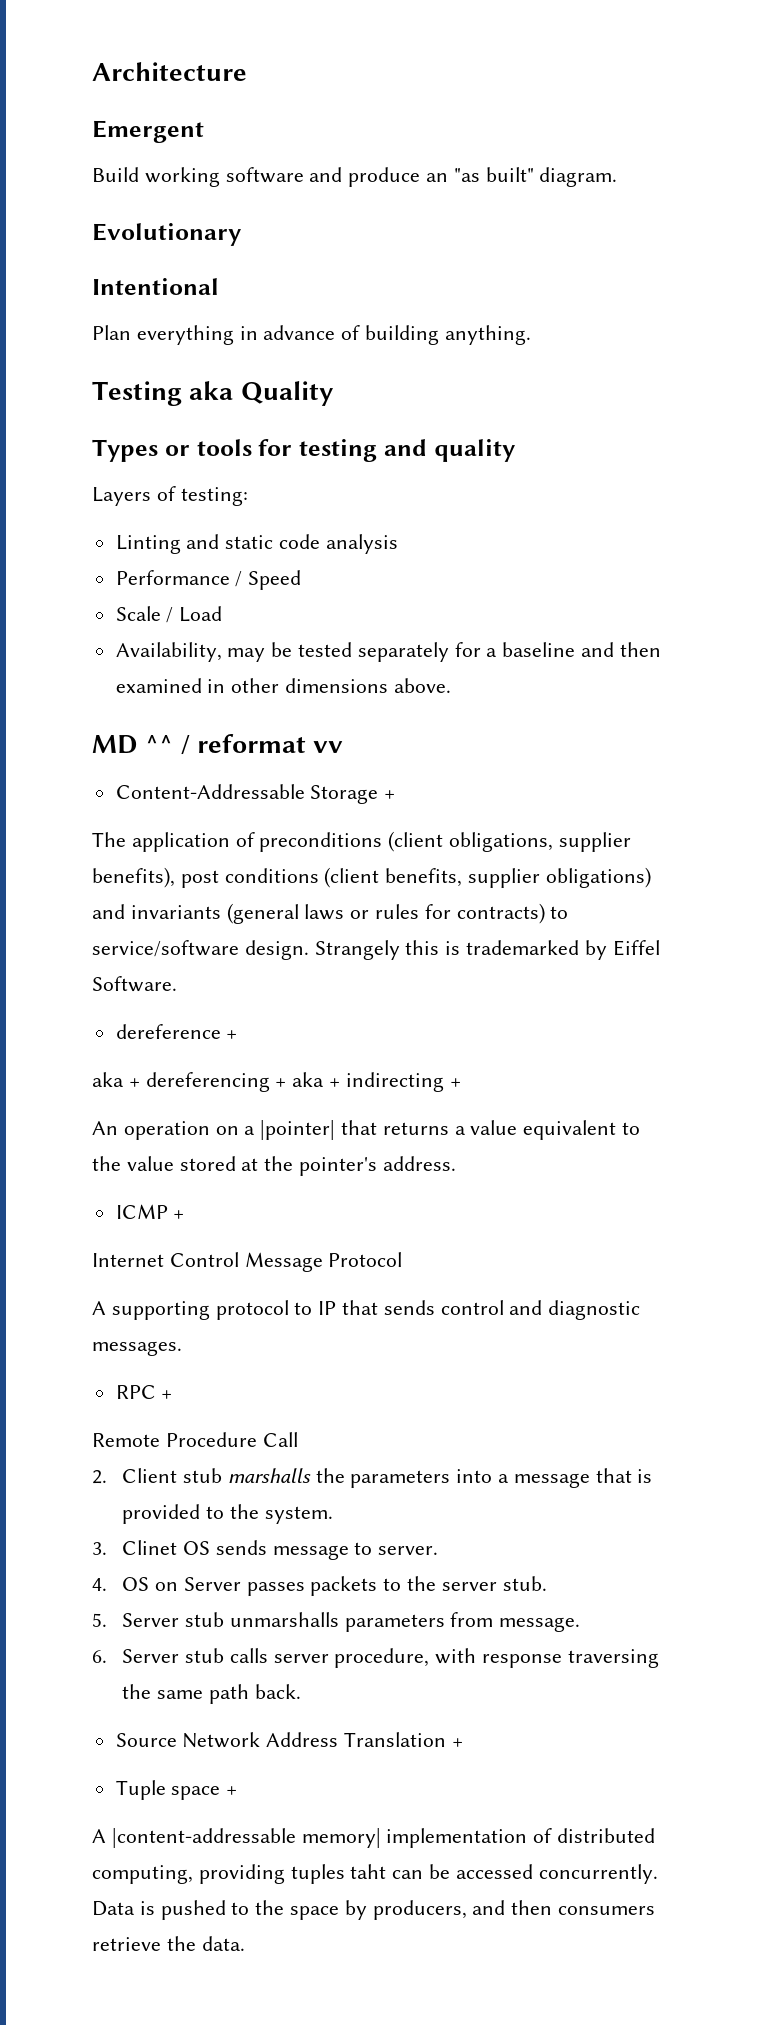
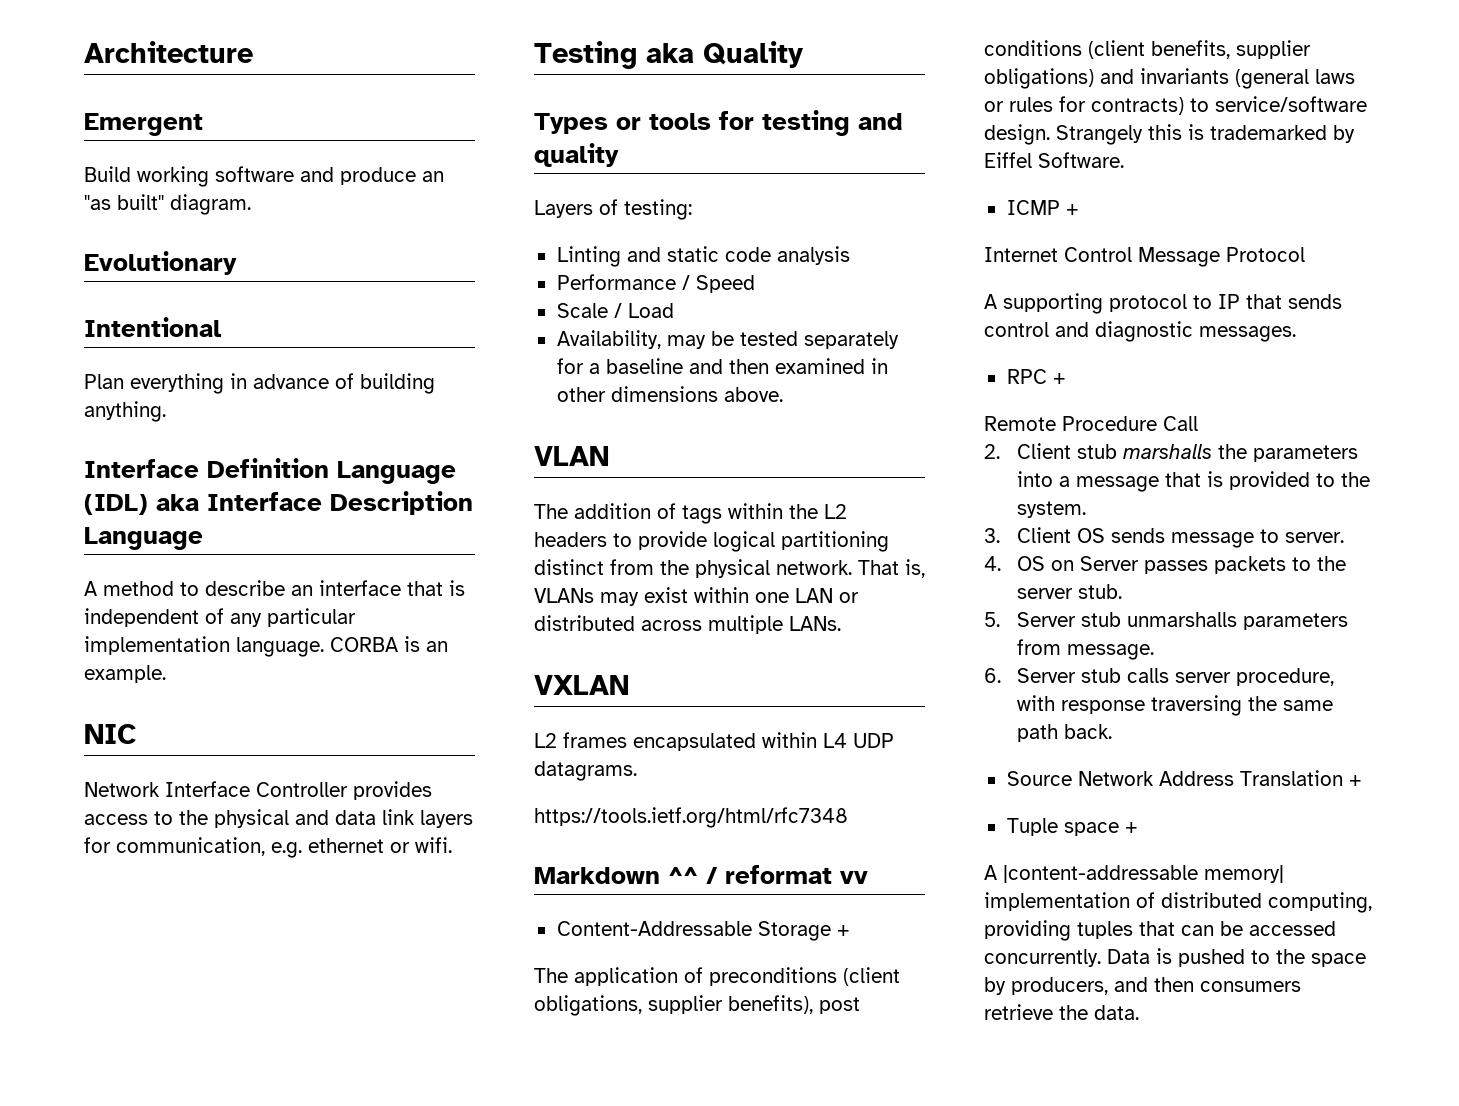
(531, 335) none -> [84,458,456,484] [84,491,473,515] [84,527,203,550] [84,580,465,596] [84,608,356,627] [84,636,448,657] [84,665,166,683] [84,724,137,744] [84,781,432,800] [84,809,473,828] [84,837,452,858] // Interface Definition Language (IDL) aka Interface Description Language // A method to describe an interface that is independent of any particular implementation language. CORBA is an example. // NIC // Network Interface Controller provides access to the physical and data link layers for communication, e.g. ethernet or wifi.
[92,735,138,754] MD -> [534,446,609,466] [534,503,847,524] [534,531,889,552] [534,559,925,578] [534,587,859,606] [534,615,841,634] [534,675,629,695] [534,732,894,751] [534,761,637,781] [534,807,848,828] [534,867,660,884] VLAN // The addition of tags within the L2 headers to provide logical partitioning distinct from the physical network. That is, VLANs may exist within one LAN or distributed across multiple LANs. // VXLAN // L2 frames encapsulated within L4 UDP datagrams. // https://tools.ietf.org/html/rfc7348 // Markdown
[115,1024,238,1039] [92,1072,461,1092] [92,1120,641,1140] [92,1156,456,1176] // dereference + // aka + dereferencing + aka + indirecting + // An operation on a |pointer| that returns a value equivalent to the value stored at the pointer's address. -> (1124, 160) none
[122,1540,178,1555] Clinet -> [1017,527,1072,543] Client
[350,1864,387,1879] taht -> [1139,921,1175,936] that

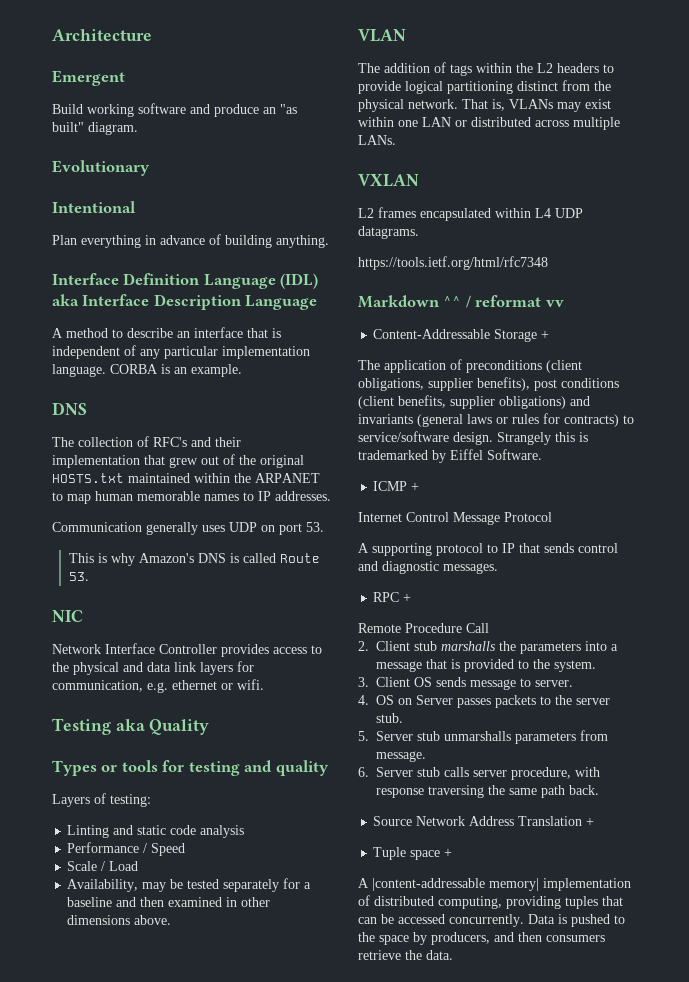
(166, 674) none -> [52,402,87,415] [52,436,241,447] [52,454,304,468] [52,473,320,483] [52,491,331,504] [52,522,324,535] [68,553,320,566] [68,572,89,581] // DNS // The collection of RFC's and their implementation that grew out of the original HOSTS.txt maintained within the ARPANET to map human memorable names to IP addresses. // Communication generally uses UDP on port 53. // This is why Amazon's DNS is called Route 53.

